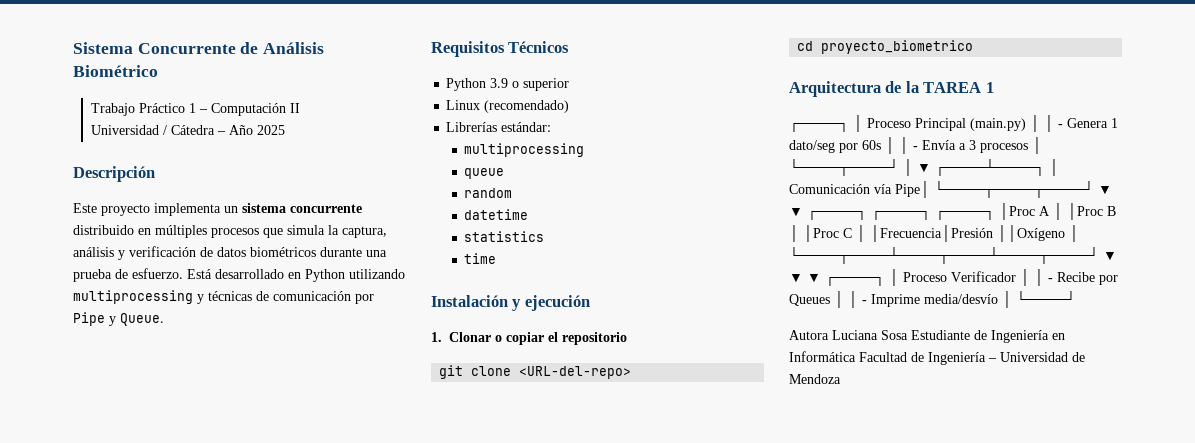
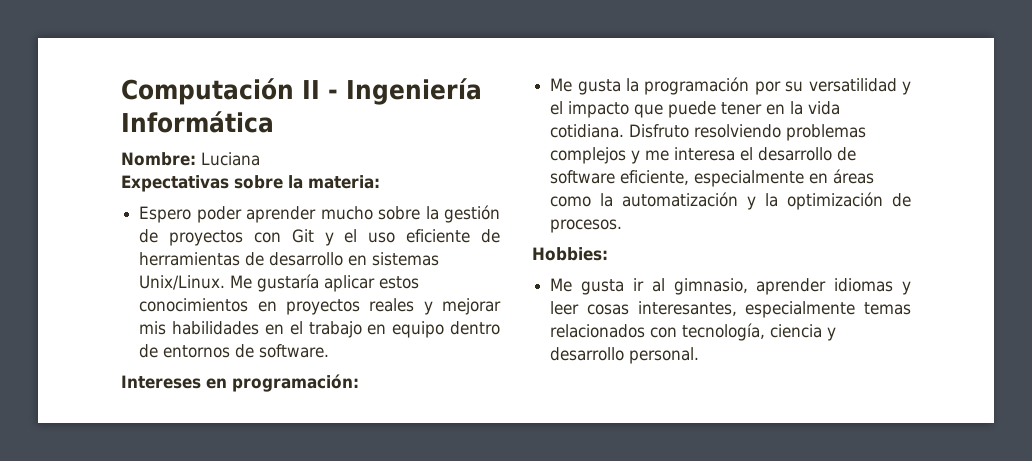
[73,42,325,54] [73,65,158,77] [90,103,300,116] [90,125,285,135] [73,166,155,182] [73,203,362,216] [73,225,387,238] [73,246,387,260] [73,268,405,282] [73,290,374,304] [73,312,164,326] [431,41,570,57] [446,78,570,91] [446,100,570,113] [446,122,552,132] [464,143,585,157] [464,168,505,179] [464,188,513,198] [464,209,529,220] [464,231,545,242] [464,253,497,264] [431,295,590,311] [431,332,627,345] [439,365,632,379] [797,40,974,54] [789,81,994,97] [789,115,1118,132] [789,137,1042,154] [789,159,1059,176] [789,181,1112,198] [789,203,1116,220] [789,225,1079,242] [789,247,1117,264] [789,269,1118,286] [789,291,1076,308] [789,330,1065,343] [789,351,1085,365] [789,374,841,384] Sistema Concurrente de Análisis Biométrico // Trabajo Práctico 1 – Computación II // Universidad / Cátedra – Año 2025 // Descripción // Este proyecto implementa un sistema concurrente distribuido en múltiples procesos que simula la captura, análisis y verificación de datos biométricos durante una prueba de esfuerzo. Está desarrollado en Python utilizando multiprocessing y técnicas de comunicación por Pipe y Queue. // Requisitos Técnicos // Python 3.9 o superior // Linux (recomendado) // Librerías estándar: // multiprocessing // queue // random // datetime // statistics // time // Instalación y ejecución // 1. Clonar o copiar el repositorio // git clone <URL-del-repo> // cd proyecto_biometrico // Arquitectura de la TAREA 1 // ┌────┐ │ Proceso Principal (main.py) │ │ - Genera 1 dato/seg por 60s │ │ - Envía a 3 procesos │ └────┬────┘ │ ▼ ┌────┴────┐ │ Comunicación vía Pipe│ └────┬────┬────┘ ▼ ▼ ┌────┐ ┌────┐ ┌────┐ │Proc A │ │Proc B │ │Proc C │ │Frecuencia│Presión ││Oxígeno │ └────┬────┴────┬────┴────┬────┘ ▼ ▼ ▼ ┌────┐ │ Proceso Verificador │ │ - Recibe por Queues │ │ - Imprime media/desvío │ └────┘ // Autora Luciana Sosa Estudiante de Ingeniería en Informática Facultad de Ingeniería – Universidad de Mendoza -> [121,78,482,105] [121,111,274,133] [121,152,260,166] [121,175,380,192] [139,205,501,223] [139,229,500,246] [139,252,440,266] [139,274,420,292] [139,298,501,315] [139,321,500,338] [139,344,330,358] [121,374,359,392] [550,77,911,95] [550,101,841,118] [550,124,867,141] [550,147,857,164] [550,169,875,187] [550,192,911,210] [550,219,623,233] [532,247,608,261] [550,278,911,295] [550,301,911,318] [550,323,837,341] [550,347,700,364] Computación II - Ingeniería Informática // Nombre: Luciana // Expectativas sobre la materia: // Espero poder aprender mucho sobre la gestión de proyectos con Git y el uso eficiente de herramientas de desarrollo en sistemas Unix/Linux. Me gustaría aplicar estos conocimientos en proyectos reales y mejorar mis habilidades en el trabajo en equipo dentro de entornos de software. // Intereses en programación: // Me gusta la programación por su versatilidad y el impacto que puede tener en la vida cotidiana. Disfruto resolviendo problemas complejos y me interesa el desarrollo de software eficiente, especialmente en áreas como la automatización y la optimización de procesos. // Hobbies: // Me gusta ir al gimnasio, aprender idiomas y leer cosas interesantes, especialmente temas relacionados con tecnología, ciencia y desarrollo personal.

